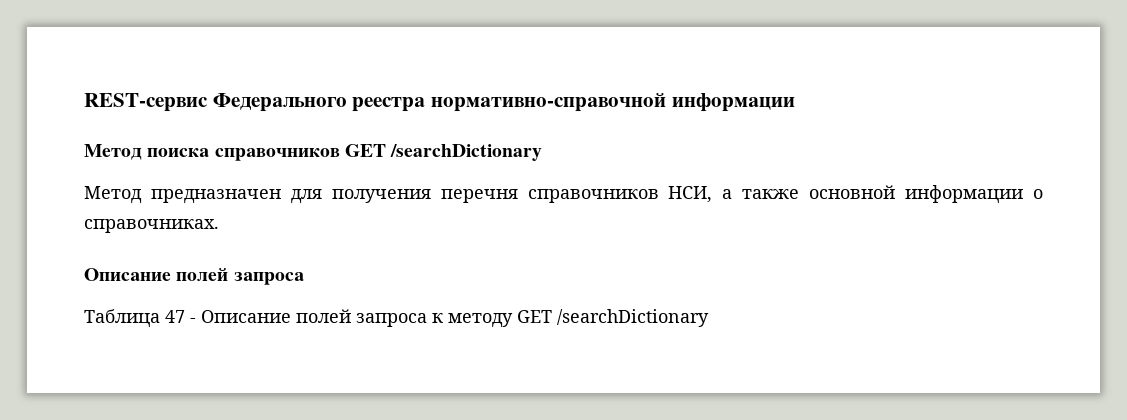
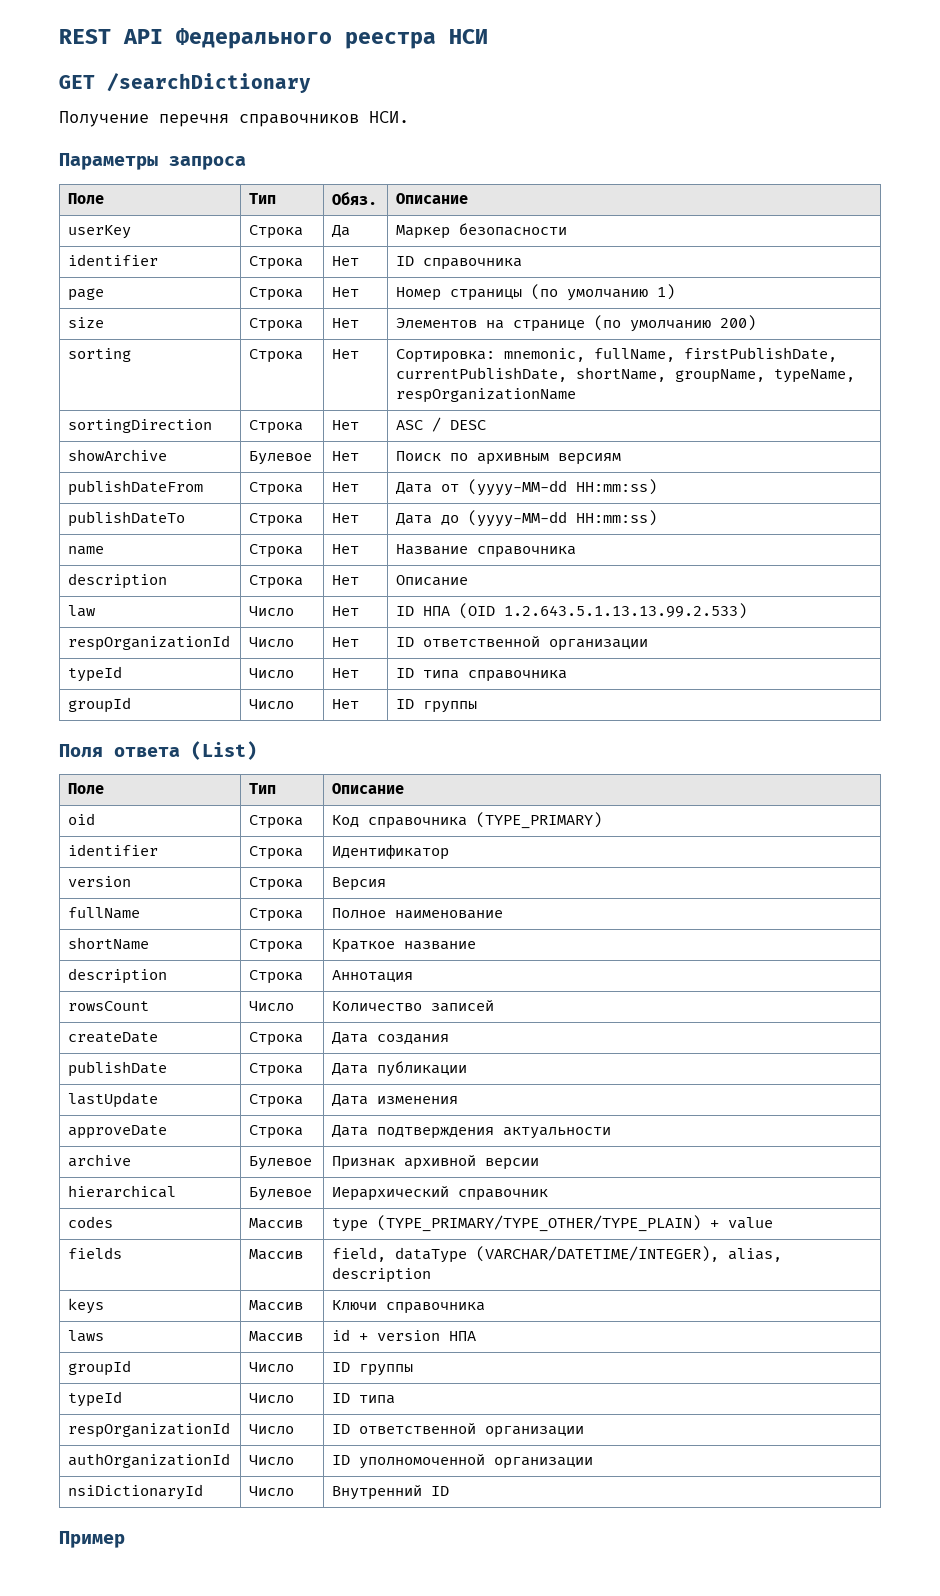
[84,93,795,112] [84,144,543,161] [84,185,1043,204] [84,219,219,233] [84,268,304,285] [84,309,709,328] REST-сервис Федерального реестра нормативно-справочной информации // Метод поиска справочников GET /searchDictionary // Метод предназначен для получения перечня справочников НСИ, а также основной информации о справочниках. // Описание полей запроса // Таблица 47 - Описание полей запроса к методу GET /searchDictionary -> [59,28,488,49] [59,73,311,93] [59,111,409,127] [59,153,246,170] [68,193,105,205] [249,193,277,204] [332,191,378,205] [396,193,469,204] [68,225,132,239] [249,225,304,239] [332,225,351,237] [396,223,568,239] [68,254,159,266] [249,256,304,270] [332,256,360,266] [396,256,523,270] [68,288,105,301] [249,287,304,301] [332,287,360,297] [396,284,676,301] [68,317,105,328] [249,318,304,332] [332,318,360,328] [396,315,757,332] [68,348,132,362] [249,349,304,363] [332,349,360,359] [396,347,838,363] [396,367,856,383] [396,388,577,403] [68,419,213,433] [249,420,304,434] [332,420,360,430] [396,417,487,432] [68,449,168,461] [249,451,313,465] [332,451,360,461] [396,451,622,465] [68,480,204,496] [249,482,304,496] [332,482,360,492] [396,479,658,496] [68,511,186,527] [249,513,304,527] [332,513,360,523] [396,510,658,527] [68,546,105,555] [249,544,304,558] [332,544,360,554] [396,544,577,558] [68,573,168,589] [249,575,304,589] [332,575,360,585] [396,575,469,586] [68,605,96,617] [249,606,295,617] [332,606,360,616] [396,603,748,619] [68,635,231,651] [249,637,295,648] [332,637,360,647] [396,636,649,651] [68,666,123,682] [249,668,295,679] [332,668,360,678] [396,668,568,682] [68,697,132,713] [249,699,295,710] [332,699,360,709] [396,699,478,713] [59,741,257,760] [68,783,105,795] [249,783,277,794] [332,783,405,794] [68,813,96,825] [249,815,304,829] [332,812,603,829] [68,844,159,856] [249,846,304,860] [332,844,450,860] [68,876,132,887] [249,877,304,891] [332,877,387,891] [68,907,141,919] [249,908,304,922] [332,908,504,919] [68,937,150,950] [249,939,304,953] [332,939,477,953] [68,968,168,984] [249,970,304,984] [332,970,414,982] [68,1001,150,1011] [249,1001,295,1012] [332,1000,495,1012] [68,1032,159,1043] [249,1032,304,1046] [332,1032,450,1044] [68,1061,168,1077] [249,1063,304,1077] [332,1061,468,1077] [68,1092,159,1108] [249,1094,304,1108] [332,1094,459,1106] [68,1125,168,1139] [249,1125,304,1139] [332,1125,612,1139] [68,1154,132,1167] [249,1156,313,1170] [332,1155,540,1170] [68,1185,177,1198] [249,1187,313,1201] [332,1186,549,1201] [68,1216,114,1228] [249,1218,304,1229] [332,1215,774,1232] [68,1247,123,1259] [249,1249,304,1260] [332,1246,783,1263] [332,1267,432,1283] [68,1298,105,1314] [249,1300,304,1311] [332,1300,486,1314] [68,1330,105,1342] [249,1331,304,1342] [332,1329,477,1341] [68,1360,132,1376] [249,1362,295,1373] [332,1362,414,1376] [68,1391,123,1407] [249,1393,295,1404] [332,1393,396,1404] [68,1422,231,1438] [249,1424,295,1435] [332,1423,585,1438] [68,1453,231,1468] [249,1455,295,1466] [332,1454,594,1469] [68,1484,204,1500] [249,1486,295,1497] [332,1485,450,1500] [59,1531,125,1548] REST API Федерального реестра НСИ // GET /searchDictionary // Получение перечня справочников НСИ. // Параметры запроса // Поле | Тип | Обяз. | Описание // userKey | Строка | Да | Маркер безопасности // identifier | Строка | Нет | ID справочника // page | Строка | Нет | Номер страницы (по умолчанию 1) // size | Строка | Нет | Элементов на странице (по умолчанию 200) // sorting | Строка | Нет | Сортировка: mnemonic, fullName, firstPublishDate, currentPublishDate, shortName, groupName, typeName, respOrganizationName // sortingDirection | Строка | Нет | ASC / DESC // showArchive | Булевое | Нет | Поиск по архивным версиям // publishDateFrom | Строка | Нет | Дата от (yyyy-MM-dd HH:mm:ss) // publishDateTo | Строка | Нет | Дата до (yyyy-MM-dd HH:mm:ss) // name | Строка | Нет | Название справочника // description | Строка | Нет | Описание // law | Число | Нет | ID НПА (OID 1.2.643.5.1.13.13.99.2.533) // respOrganizationId | Число | Нет | ID ответственной организации // typeId | Число | Нет | ID типа справочника // groupId | Число | Нет | ID группы // Поля ответа (List) // Поле | Тип | Описание // oid | Строка | Код справочника (TYPE_PRIMARY) // identifier | Строка | Идентификатор // version | Строка | Версия // fullName | Строка | Полное наименование // shortName | Строка | Краткое название // description | Строка | Аннотация // rowsCount | Число | Количество записей // createDate | Строка | Дата создания // publishDate | Строка | Дата публикации // lastUpdate | Строка | Дата изменения // approveDate | Строка | Дата подтверждения актуальности // archive | Булевое | Признак архивной версии // hierarchical | Булевое | Иерархический справочник // codes | Массив | type (TYPE_PRIMARY/TYPE_OTHER/TYPE_PLAIN) + value // fields | Массив | field, dataType (VARCHAR/DATETIME/INTEGER), alias, description // keys | Массив | Ключи справочника // laws | Массив | id + version НПА // groupId | Число | ID группы // typeId | Число | ID типа // respOrganizationId | Число | ID ответственной организации // authOrganizationId | Число | ID уполномоченной организации // nsiDictionaryId | Число | Внутренний ID // Пример

